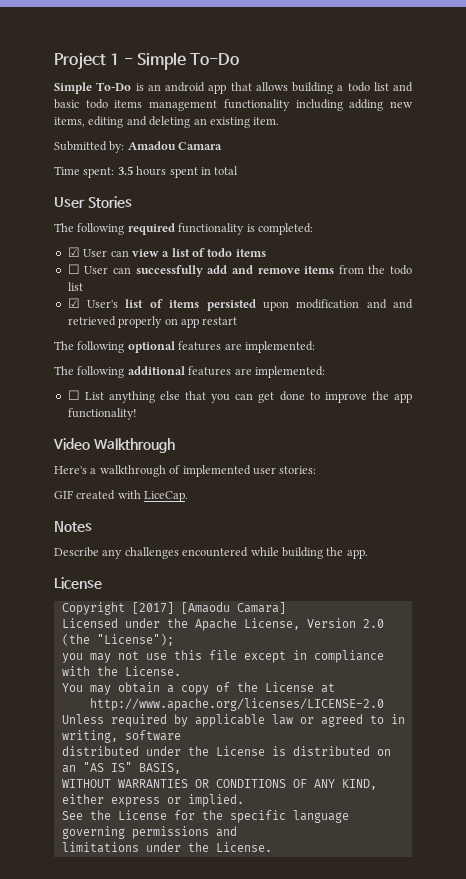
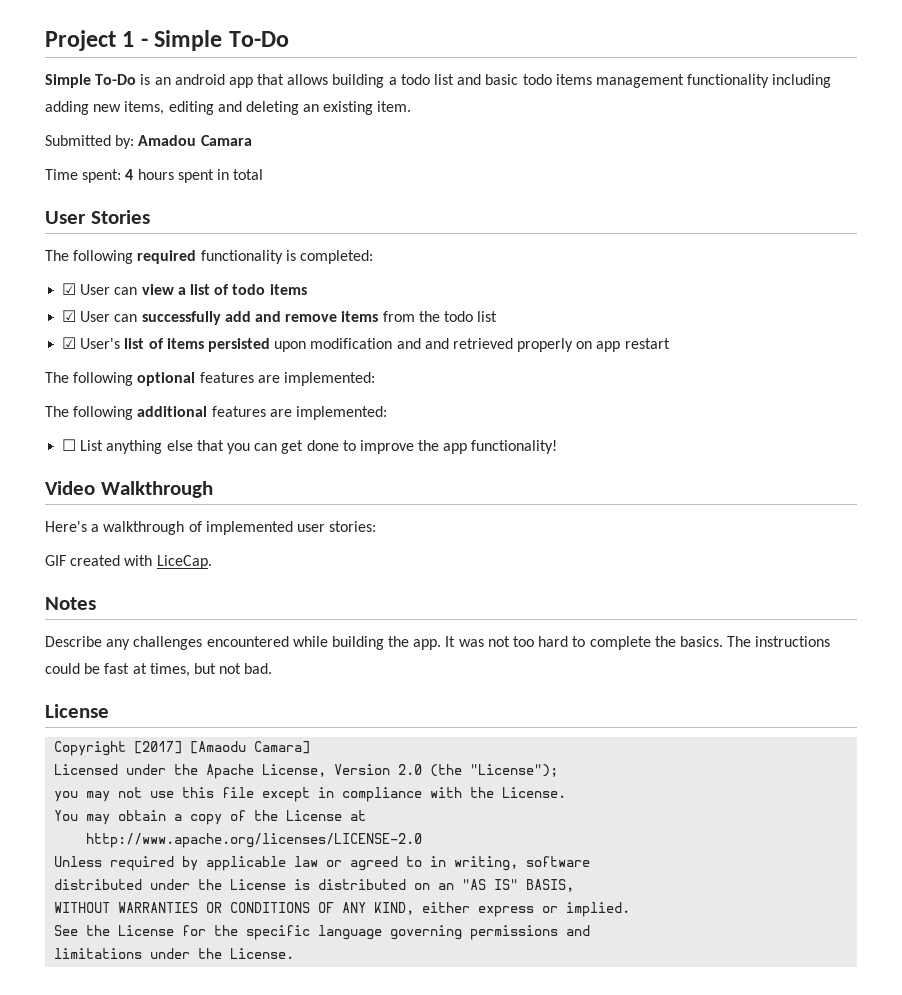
[117,166,133,175] 3.5 -> [125,169,134,180] 4
[67,264,80,274] ☐ -> [62,310,77,322] ☑
(368, 554) none -> [445,636,831,650] [45,663,273,677] It was not too hard to complete the basics. The instructions could be fast at times, but not bad.

